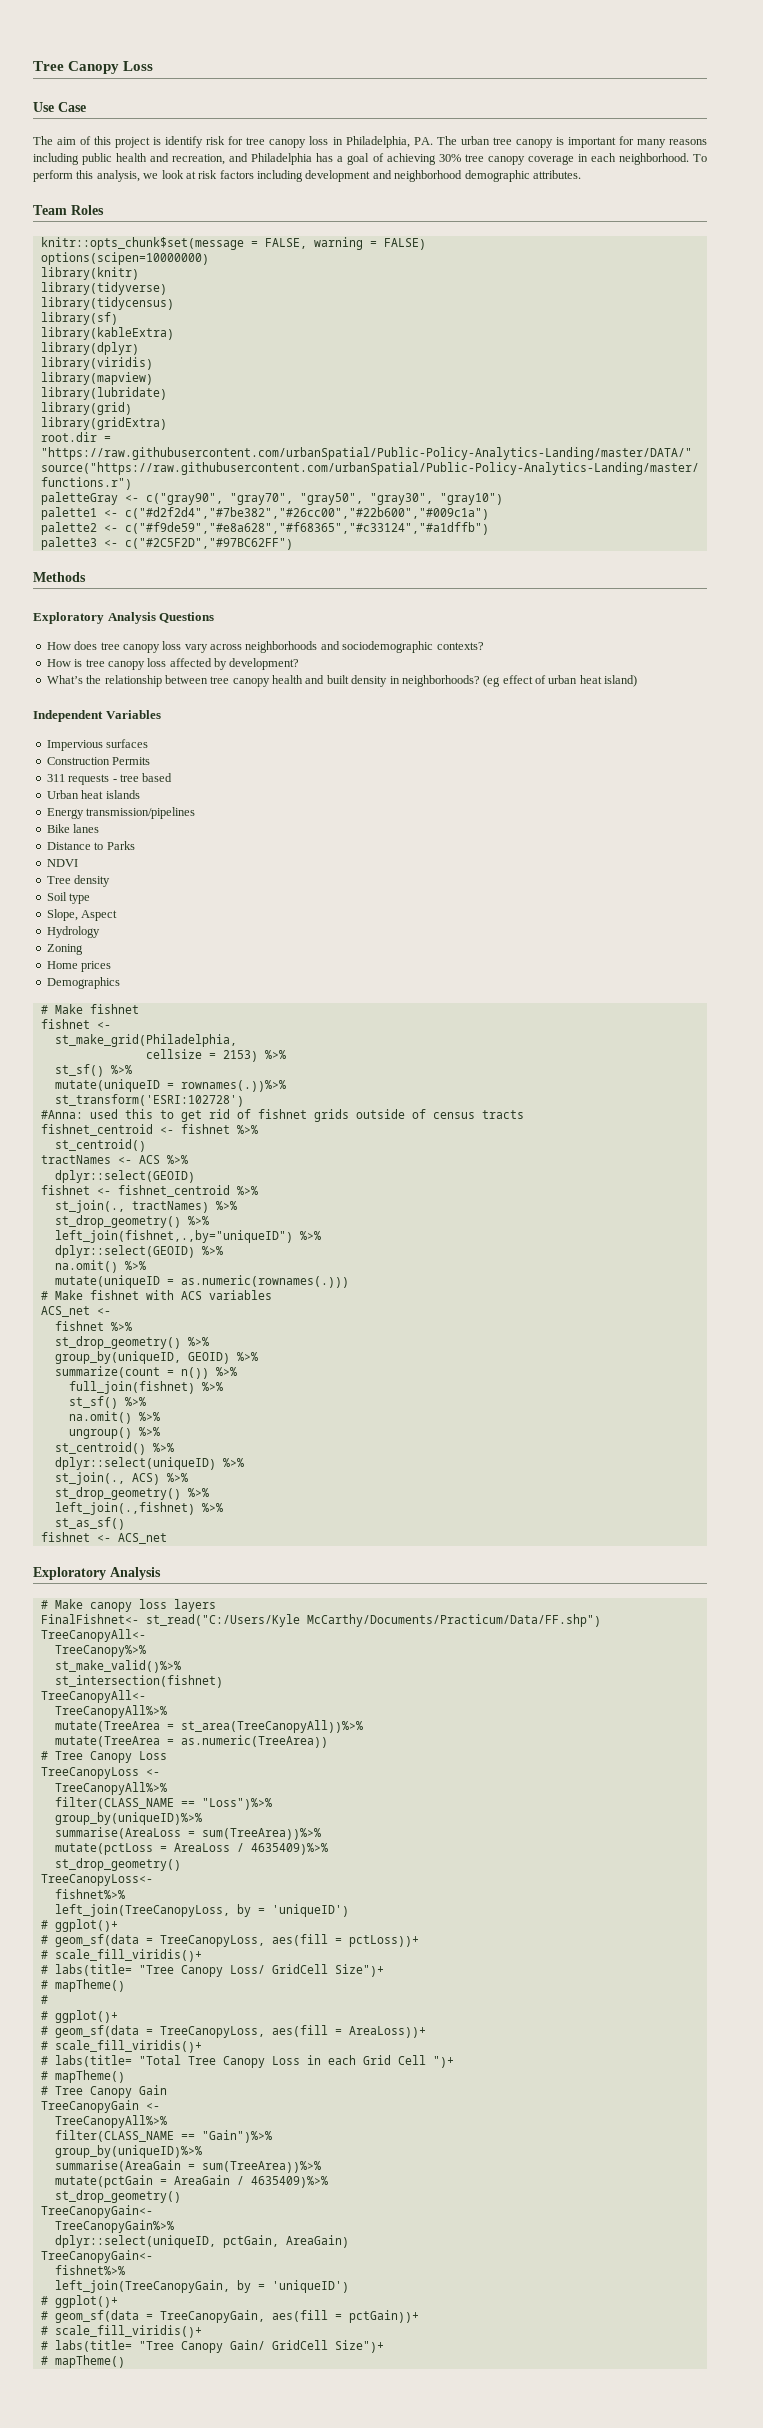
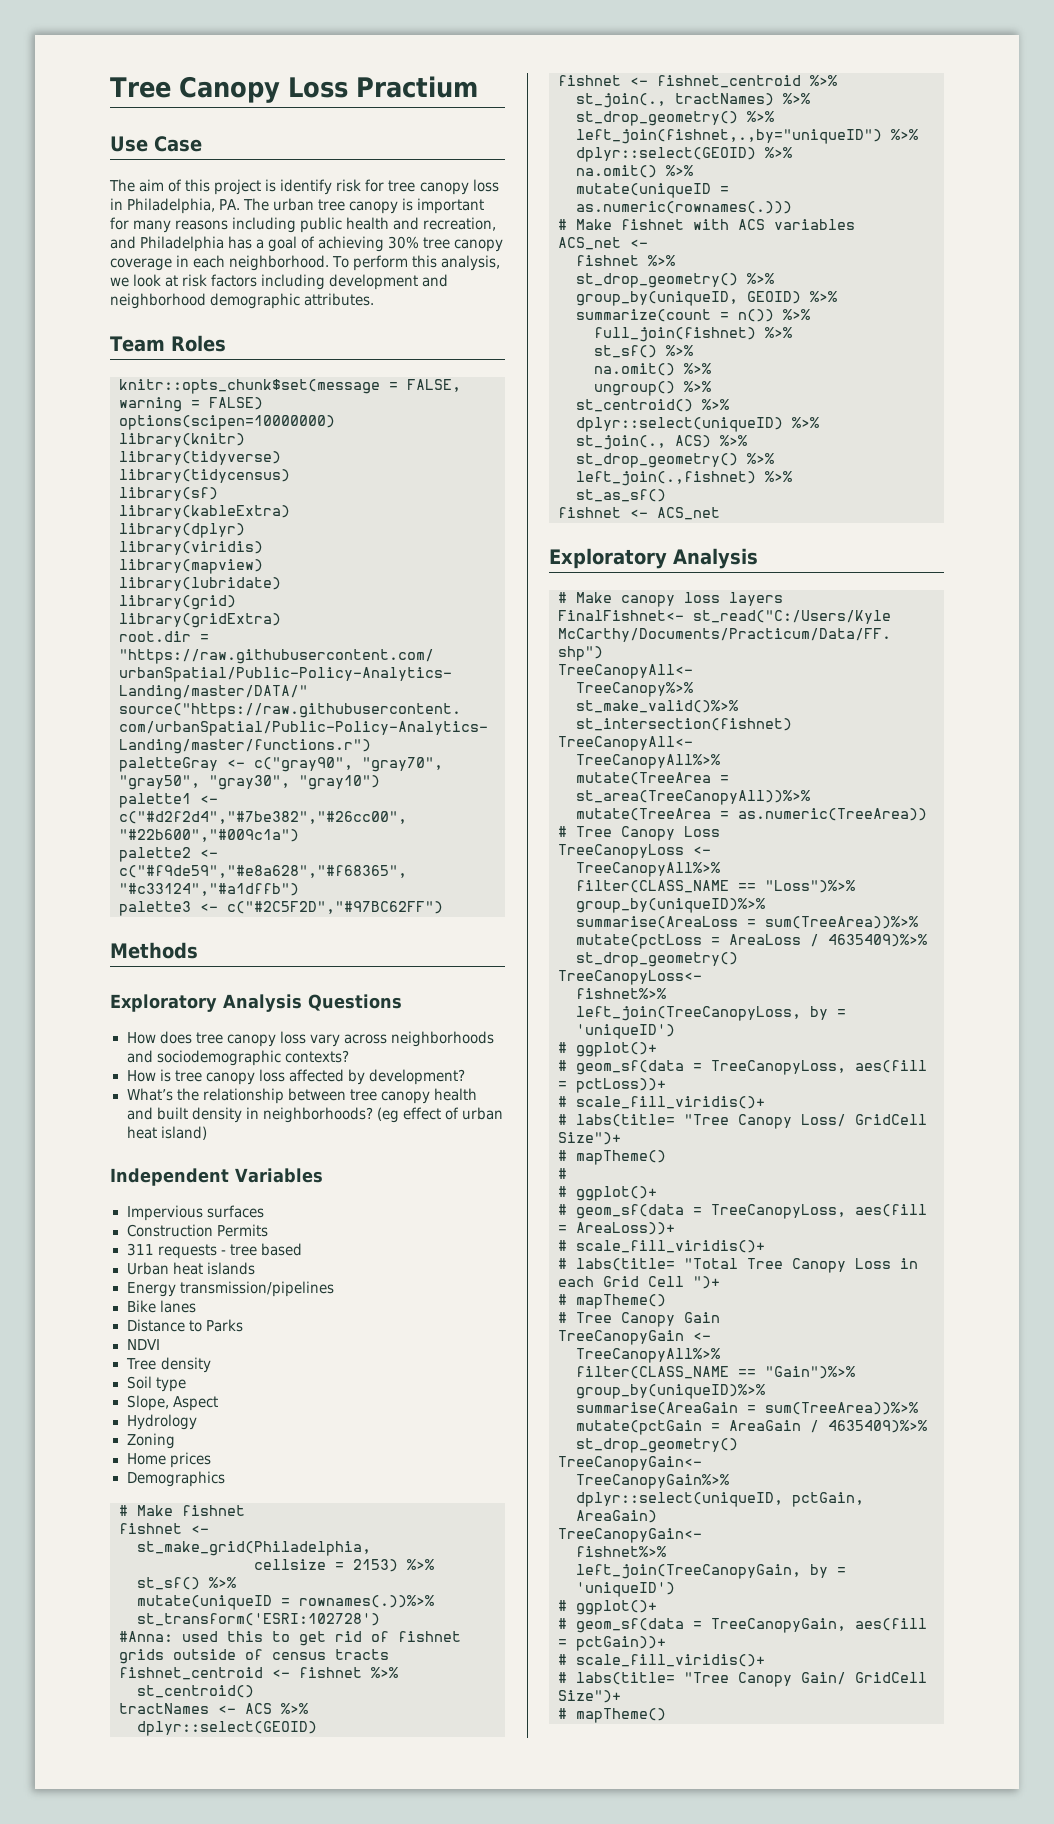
[33,61,154,74] Tree Canopy Loss -> [110,76,478,103] Tree Canopy Loss Practium

